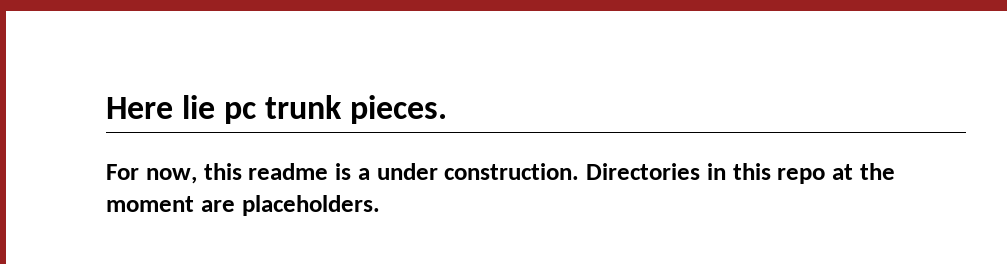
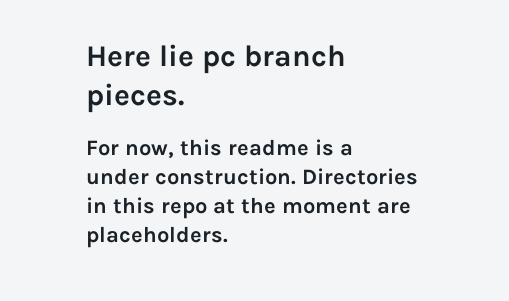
[265,95,343,119] trunk -> [244,45,347,67] branch

